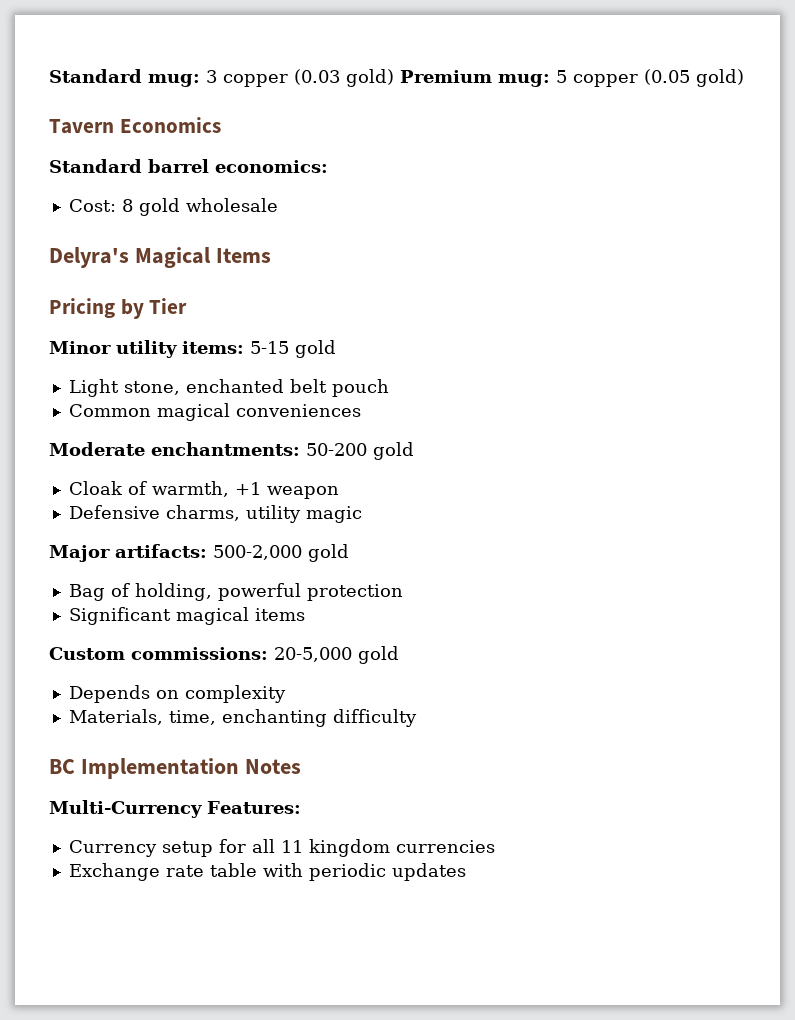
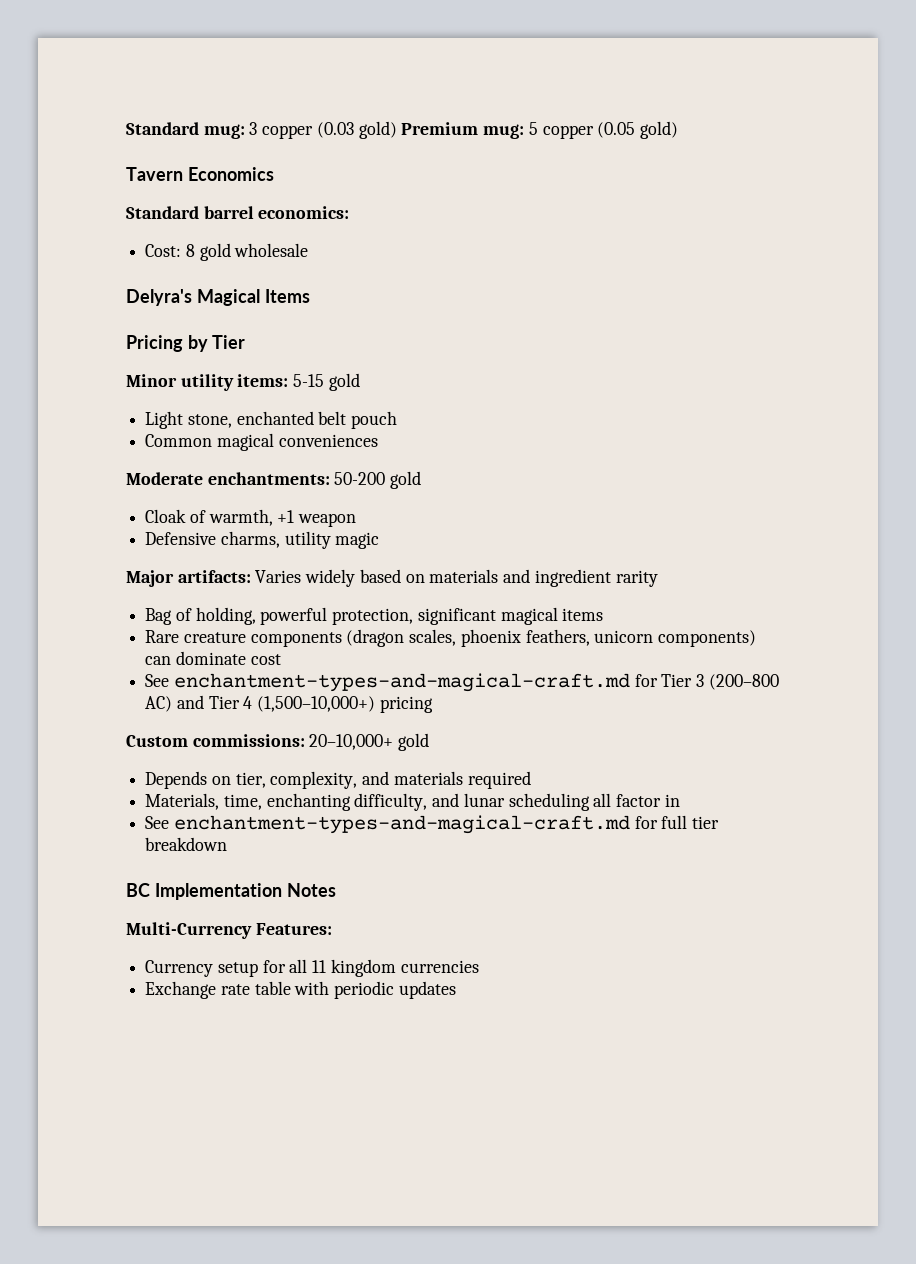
[213,544,349,562] 500-2,000 gold -> [255,569,658,587] Varies widely based on materials and ingredient rarity
[306,584,403,601] [68,607,171,625] protection // Significant -> [332,608,496,625] protection, significant
(305, 614) none -> [145,629,757,647] [145,651,281,665] [145,673,779,692] [145,695,433,713] // Rare creature components (dragon scales, phoenix feathers, unicorn components) can dominate cost // See enchantment-types-and-magical-craft.md for Tier 3 (200–800 AC) and Tier 4 (1,500–10,000+) pricing
[274,647,352,662] 20-5,000 -> [309,734,394,750] 20–10,000+
[184,685,286,703] [68,709,417,727] complexity // Materials, time, enchanting difficulty -> [235,771,531,789] [145,793,680,811] [145,815,720,834] [145,837,228,851] tier, complexity, and materials required // Materials, time, enchanting difficulty, and lunar scheduling all factor in // See enchantment-types-and-magical-craft.md for full tier breakdown

